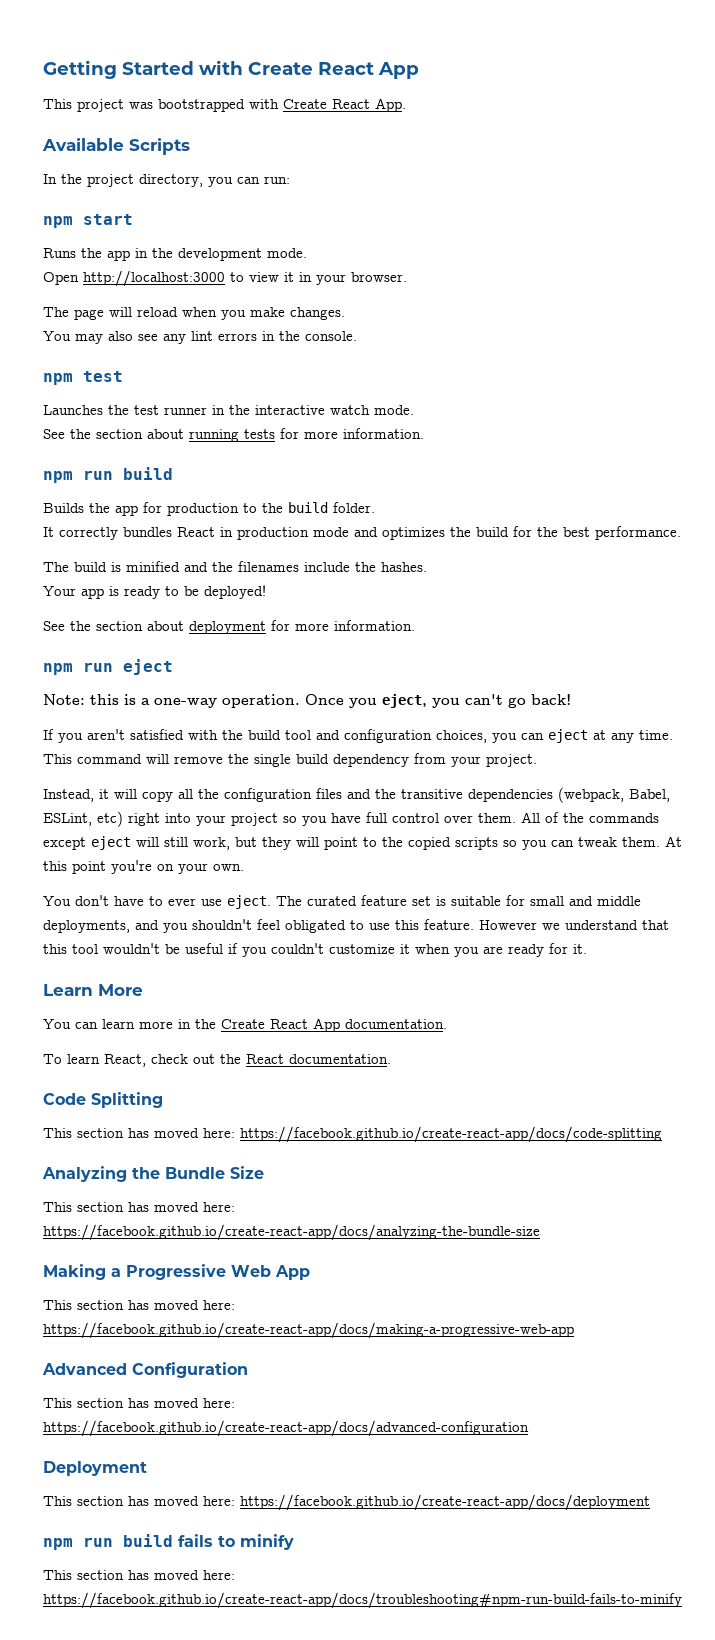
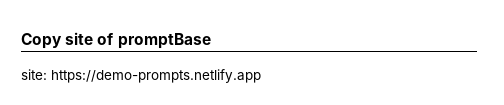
[43,60,419,79] [43,98,406,112] [42,138,190,155] [43,174,290,187] [43,214,133,228] [43,248,307,261] [43,270,407,287] [43,307,345,320] [43,331,357,344] [43,371,123,385] [43,405,414,415] [43,428,424,442] [43,467,173,483] [43,502,375,516] [43,526,681,540] [43,561,427,572] [43,585,266,599] [43,620,415,634] [43,659,173,675] [43,694,571,708] [43,729,673,743] [43,753,537,767] [43,787,670,803] [43,811,659,827] [43,836,682,850] [43,860,244,874] [43,895,641,909] [43,919,669,933] [43,943,587,957] [43,984,143,996] [43,1018,447,1032] [43,1054,391,1067] [43,1092,163,1108] [43,1126,662,1143] [42,1166,264,1182] [43,1202,235,1212] [43,1224,540,1241] [43,1264,310,1280] [43,1300,235,1310] [43,1322,574,1339] [42,1362,248,1378] [43,1398,235,1408] [43,1420,529,1437] [43,1461,147,1476] [43,1494,650,1511] [43,1534,294,1550] [43,1570,235,1580] [43,1592,682,1609] Getting Started with Create React App // This project was bootstrapped with Create React App. // Available Scripts // In the project directory, you can run: // npm start // Runs the app in the development mode. // Open http://localhost:3000 to view it in your browser. // The page will reload when you make changes. // You may also see any lint errors in the console. // npm test // Launches the test runner in the interactive watch mode. // See the section about running tests for more information. // npm run build // Builds the app for production to the build folder. // It correctly bundles React in production mode and optimizes the build for the best performance. // The build is minified and the filenames include the hashes. // Your app is ready to be deployed! // See the section about deployment for more information. // npm run eject // Note: this is a one-way operation. Once you eject, you can't go back! // If you aren't satisfied with the build tool and configuration choices, you can eject at any time. This command will remove the single build dependency from your project. // Instead, it will copy all the configuration files and the transitive dependencies (webpack, Babel, ESLint, etc) right into your project so you have full control over them. All of the commands except eject will still work, but they will point to the copied scripts so you can tweak them. At this point you're on your own. // You don't have to ever use eject. The curated feature set is suitable for small and middle deployments, and you shouldn't feel obligated to use this feature. However we understand that this tool wouldn't be useful if you couldn't customize it when you are ready for it. // Learn More // You can learn more in the Create React App documentation. // To learn React, check out the React documentation. // Code Splitting // This section has moved here: https://facebook.github.io/create-react-app/docs/code-splitting // Analyzing the Bundle Size // This section has moved here: https://facebook.github.io/create-react-app/docs/analyzing-the-bundle-size // Making a Progressive Web App // This section has moved here: https://facebook.github.io/create-react-app/docs/making-a-progressive-web-app // Advanced Configuration // This section has moved here: https://facebook.github.io/create-react-app/docs/advanced-configuration // Deployment // This section has moved here: https://facebook.github.io/create-react-app/docs/deployment // npm run build fails to minify // This section has moved here: https://facebook.github.io/create-react-app/docs/troubleshooting#npm-run-build-fails-to-minify -> [21,32,211,49] [21,69,261,83] Copy site of promptBase // site: https://demo-prompts.netlify.app

